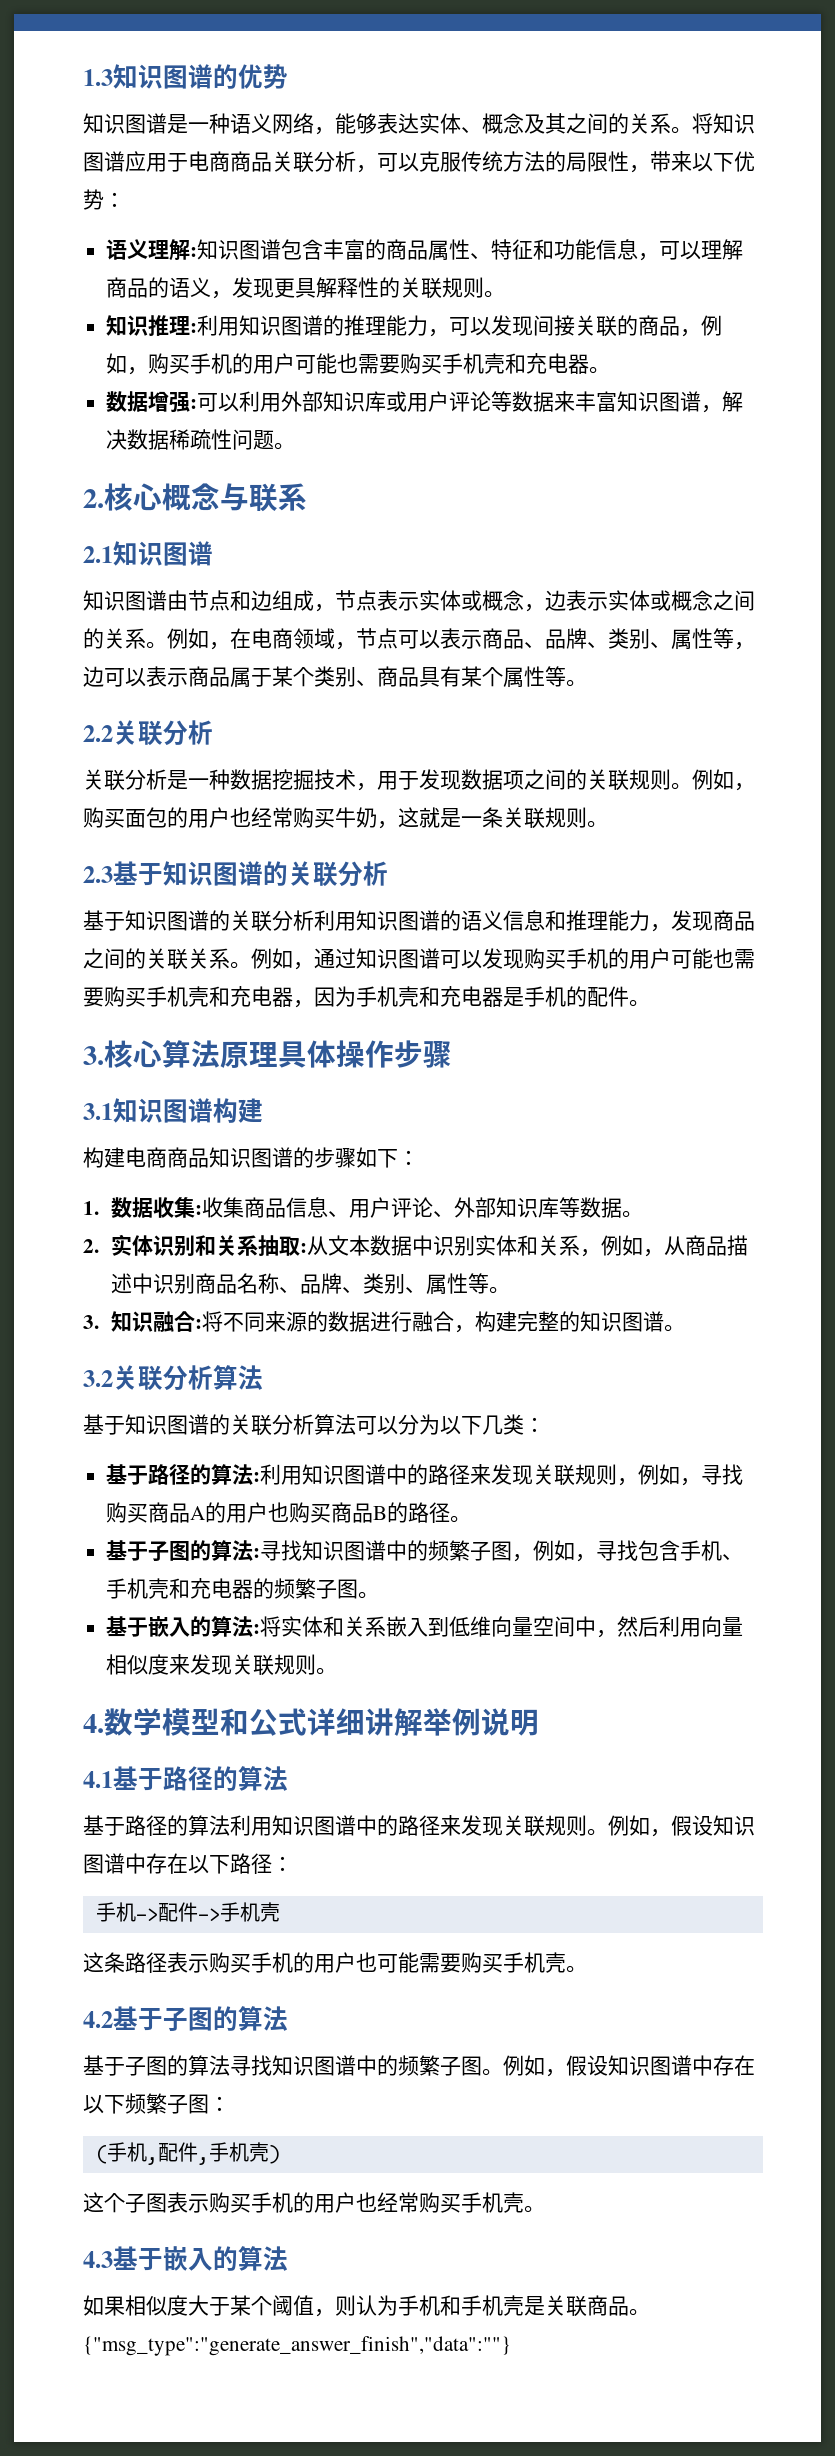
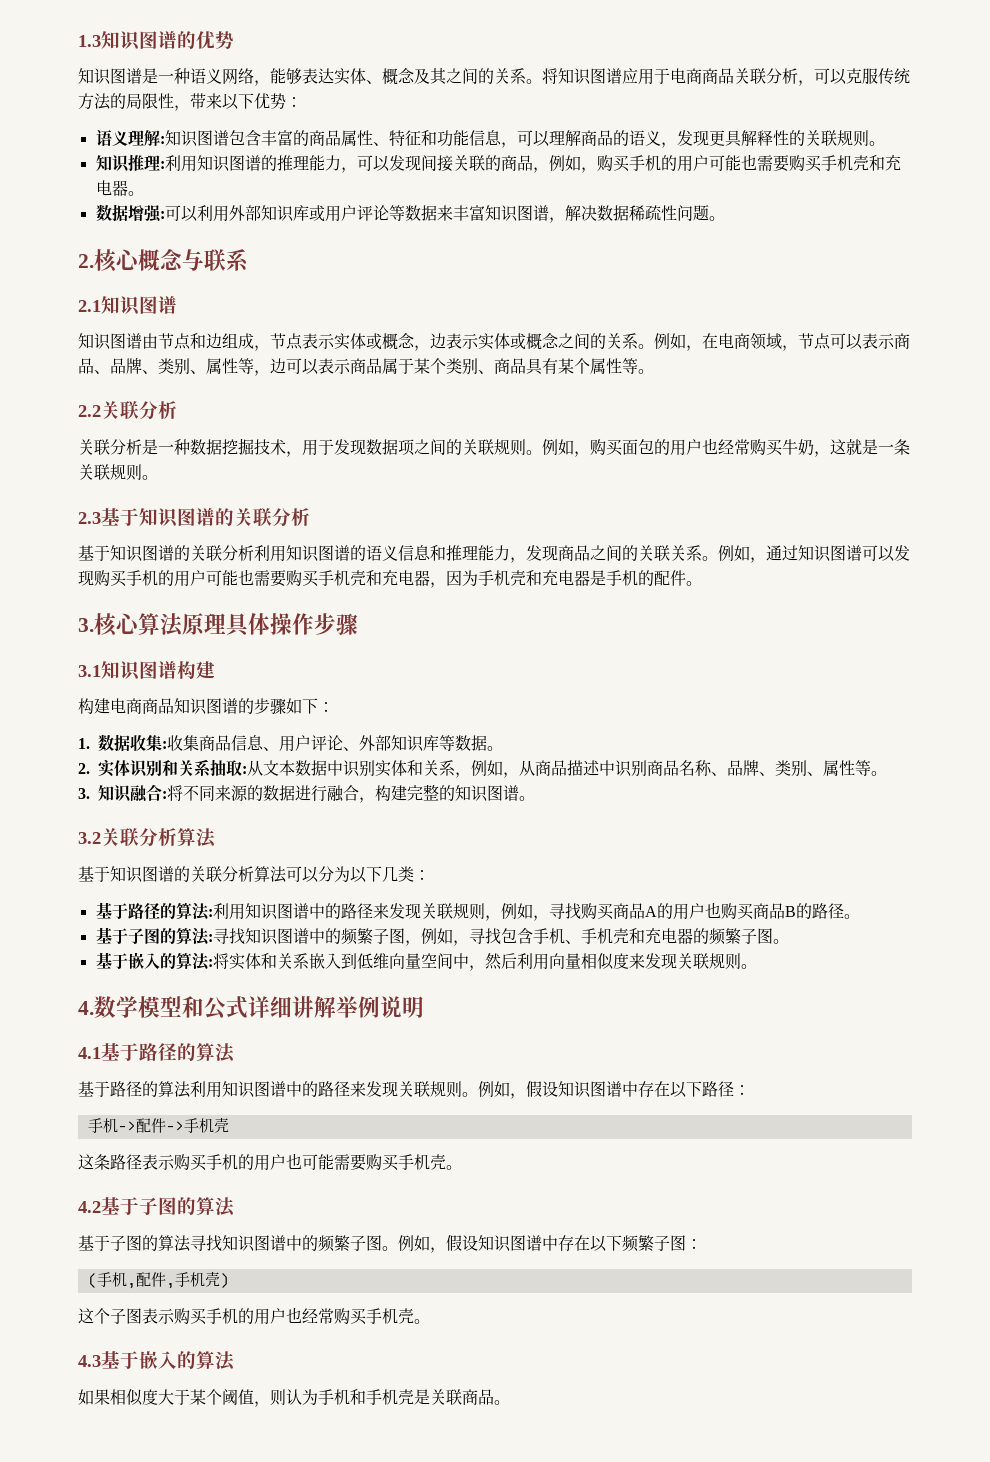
[83,2336,511,2356] {"msg_type":"generate_answer_finish","data":""} -> (510, 1402) none

